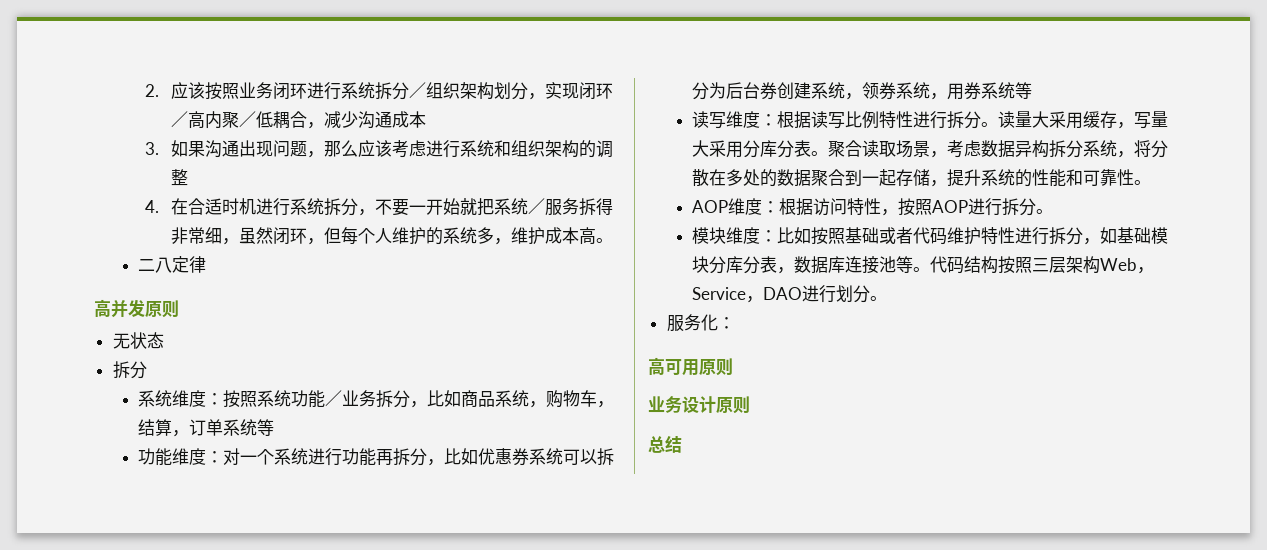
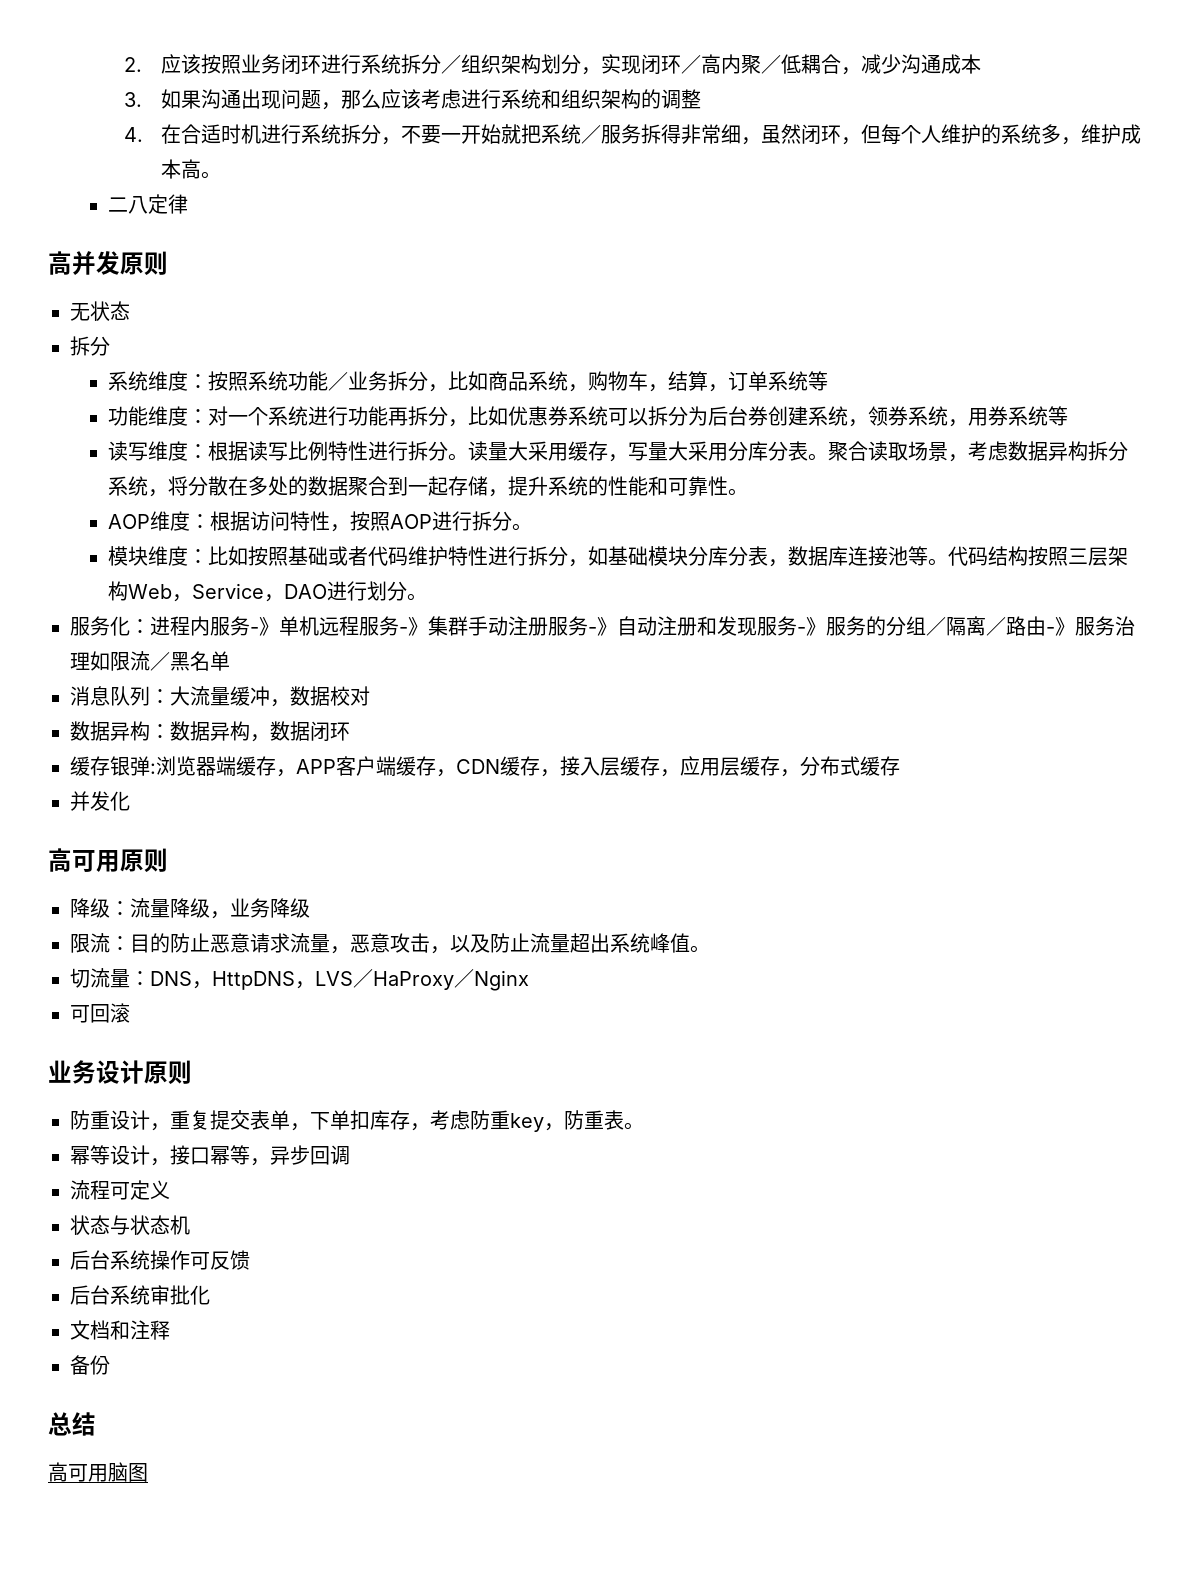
[648,357,733,376] [648,396,750,414] // 高可用原则 // 业务设计原则 -> [150,616,1135,636] [70,651,230,671] [70,686,370,707] [70,721,350,742] [70,756,900,777] [70,791,130,811] [48,848,168,872] [70,898,310,919] [70,933,710,954] [70,968,529,991] [70,1003,130,1023] [48,1060,192,1084] [70,1110,644,1132] [70,1145,350,1166] [70,1180,170,1200] [70,1215,190,1235] [70,1250,250,1270] [70,1285,210,1305] [70,1320,170,1340] [70,1355,110,1375] 进程内服务-》单机远程服务-》集群手动注册服务-》自动注册和发现服务-》服务的分组／隔离／路由-》服务治理如限流／黑名单 // 消息队列：大流量缓冲，数据校对 // 数据异构：数据异构，数据闭环 // 缓存银弹:浏览器端缓存，APP客户端缓存，CDN缓存，接入层缓存，应用层缓存，分布式缓存 // 并发化 // 高可用原则 // 降级：流量降级，业务降级 // 限流：目的防止恶意请求流量，恶意攻击，以及防止流量超出系统峰值。 // 切流量：DNS，HttpDNS，LVS／HaProxy／Nginx // 可回滚 // 业务设计原则 // 防重设计，重复提交表单，下单扣库存，考虑防重key，防重表。 // 幂等设计，接口幂等，异步回调 // 流程可定义 // 状态与状态机 // 后台系统操作可反馈 // 后台系统审批化 // 文档和注释 // 备份
(682, 444) none -> [48,1462,148,1482] // 高可用脑图

